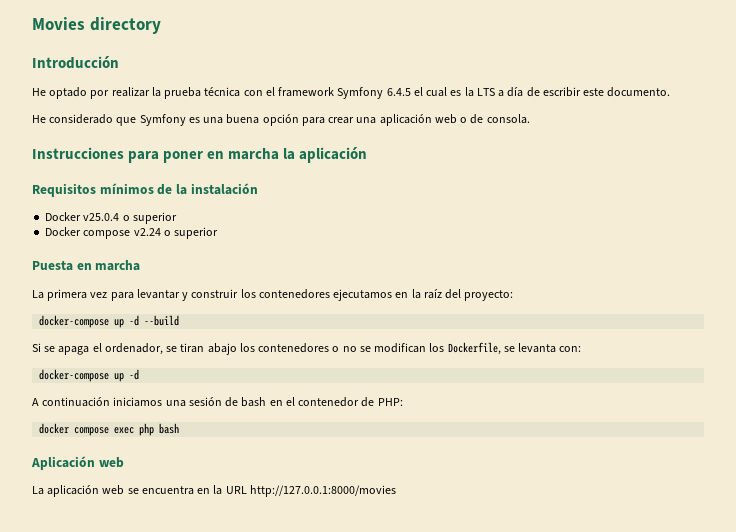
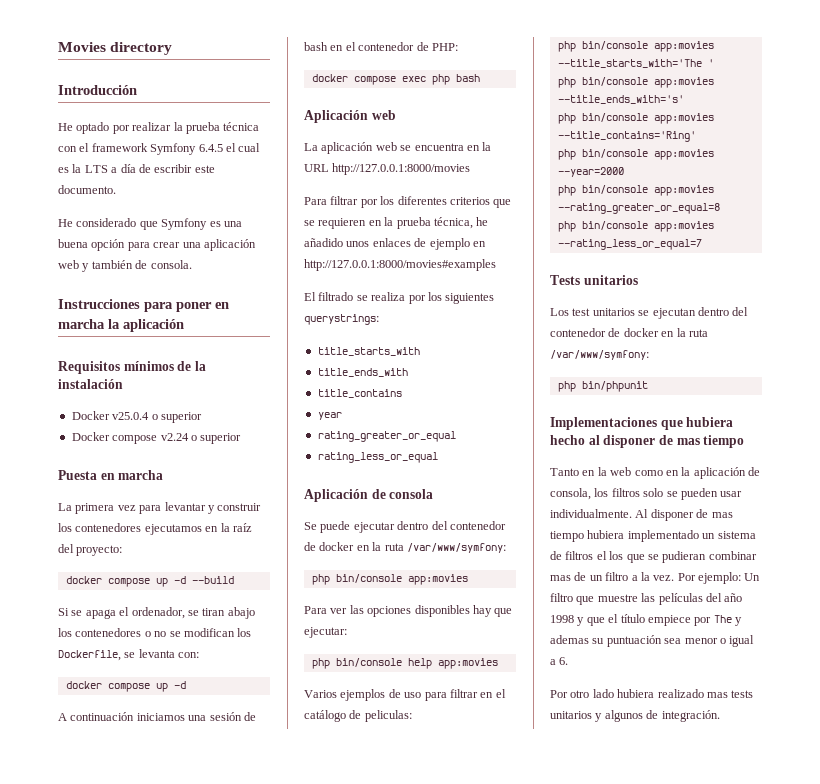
[460,117,468,123] o -> [82,260,133,272] y también
[39,315,110,328] docker-compose -> [65,576,150,587] docker compose
[39,369,110,382] docker-compose -> [65,681,150,692] docker compose
(396, 491) none -> [304,196,512,208] [304,217,489,229] [304,238,486,250] [304,259,496,271] [304,292,495,304] [304,314,379,325] [317,347,420,356] [317,368,408,377] [317,389,402,398] [317,412,342,420] [317,431,456,442] [317,452,438,463] [304,489,434,502] [304,521,506,533] [304,542,506,553] [311,574,468,585] [304,605,513,617] [304,627,347,638] [311,658,498,669] [304,689,506,701] [304,710,412,722] [557,41,714,52] [557,59,714,68] [557,77,714,88] [557,95,684,104] [557,113,714,124] [557,131,696,142] [557,149,714,160] [557,167,624,177] [557,185,714,196] [557,203,720,214] [557,221,714,232] [557,239,702,250] [550,275,638,285] [550,307,749,319] [550,328,708,337] [550,350,649,360] [557,381,648,392] [550,417,734,430] [550,435,745,448] [550,467,760,479] [550,488,743,500] [550,509,733,521] [550,530,756,542] [550,551,757,563] [550,572,761,584] [550,593,743,605] [550,614,742,626] [550,635,755,647] [550,657,569,665] [550,689,754,698] [550,710,720,722] // Para filtrar por los diferentes criterios que se requieren en la prueba técnica, he añadido unos enlaces de ejemplo en http://127.0.0.1:8000/movies#examples // El filtrado se realiza por los siguientes querystrings: // title_starts_with // title_ends_with // title_contains // year // rating_greater_or_equal // rating_less_or_equal // Aplicación de consola // Se puede ejecutar dentro del contenedor de docker en la ruta /var/www/symfony: // php bin/console app:movies // Para ver las opciones disponibles hay que ejecutar: // php bin/console help app:movies // Varios ejemplos de uso para filtrar en el catálogo de peliculas: // php bin/console app:movies --title_starts_with='The ' // php bin/console app:movies --title_ends_with='s' // php bin/console app:movies --title_contains='Ring' // php bin/console app:movies --year=2000 // php bin/console app:movies --rating_greater_or_equal=8 // php bin/console app:movies --rating_less_or_equal=7 // Tests unitarios // Los test unitarios se ejecutan dentro del contenedor de docker en la ruta /var/www/symfony: // php bin/phpunit // Implementaciones que hubiera hecho al disponer de mas tiempo // Tanto en la web como en la aplicación de consola, los filtros solo se pueden usar individualmente. Al disponer de mas tiempo hubiera implementado un sistema de filtros el los que se pudieran combinar mas de un filtro a la vez. Por ejemplo: Un filtro que muestre las películas del año 1998 y que el título empiece por The y ademas su puntuación sea menor o igual a 6. // Por otro lado hubiera realizado mas tests unitarios y algunos de integración.

